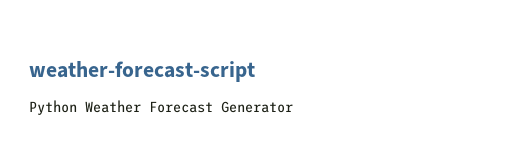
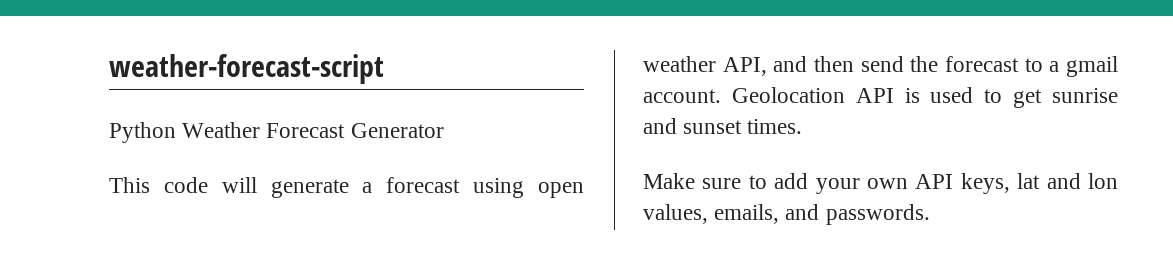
(293, 107) none -> [109,177,584,198] [643,56,1118,77] [643,87,1118,108] [643,118,803,134] [643,173,1118,194] [643,204,930,225] // This code will generate a forecast using open weather API, and then send the forecast to a gmail account. Geolocation API is used to get sunrise and sunset times. // Make sure to add your own API keys, lat and lon values, emails, and passwords.

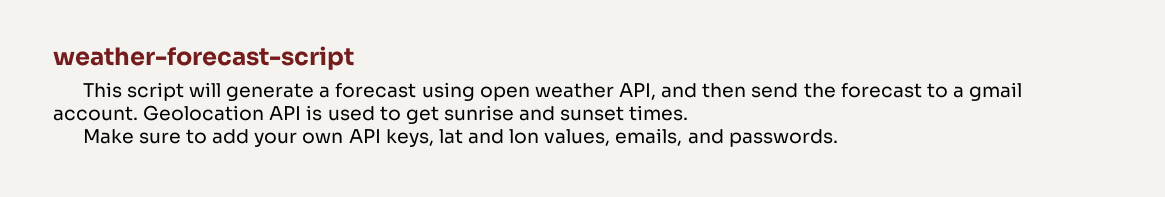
[109,122,444,143] // Python Weather Forecast Generator -> (354, 58) none
[163,177,208,193] code -> [126,82,184,101] script

